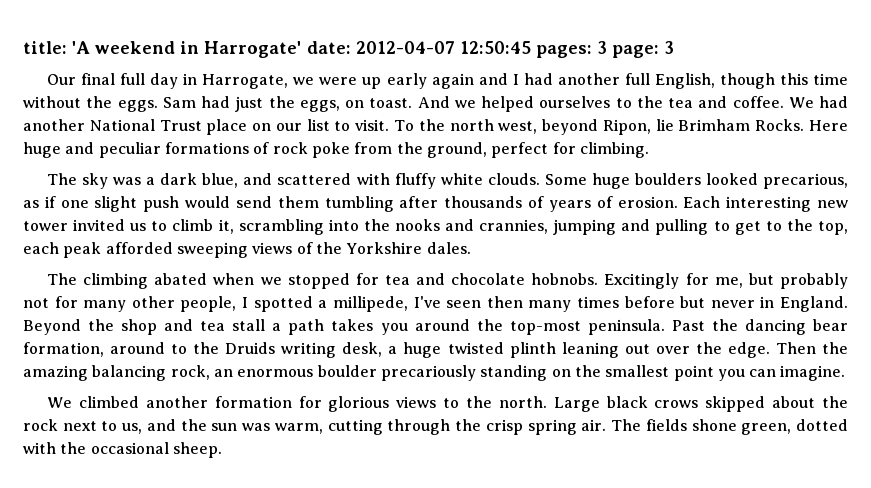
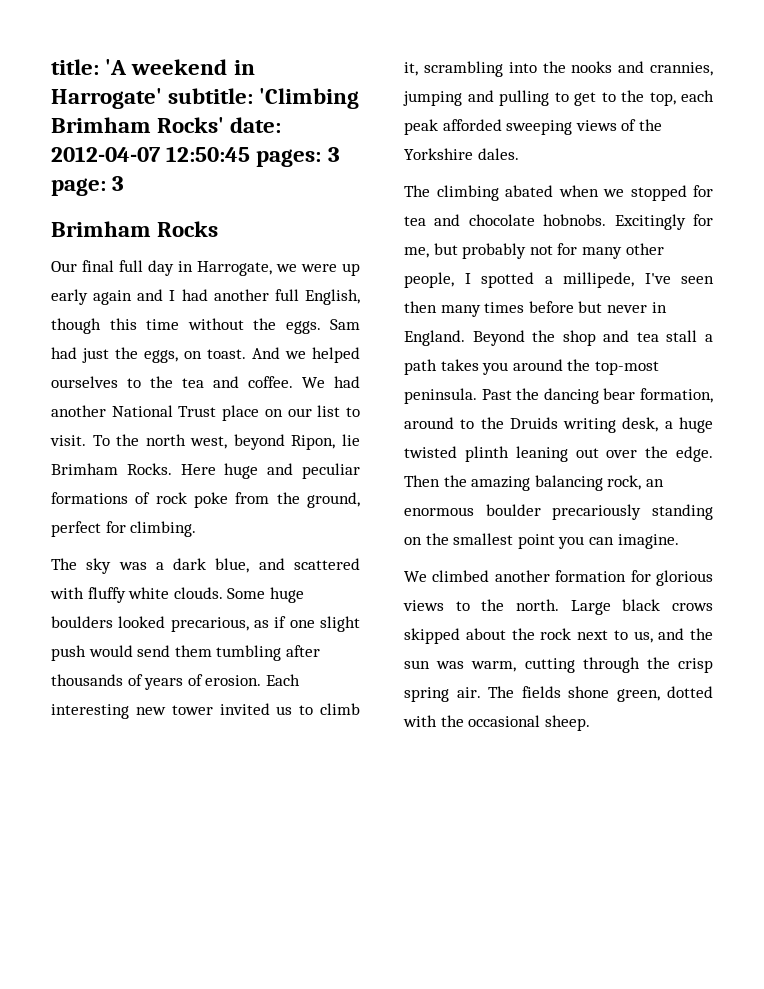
(302, 49) none -> [168,88,360,109] [51,117,225,133] subtitle: 'Climbing Brimham Rocks'
(674, 47) none -> [51,221,219,237] // Brimham Rocks

